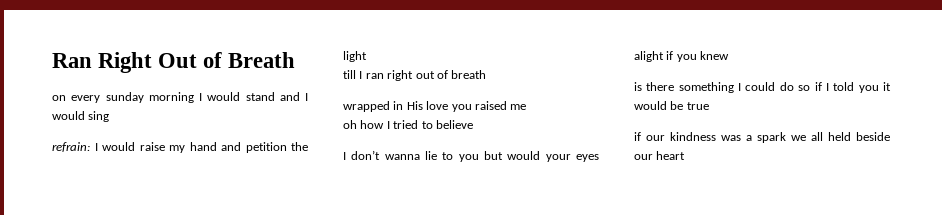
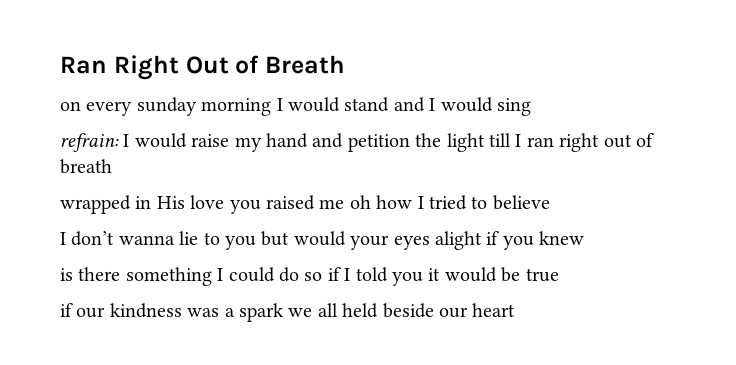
(367, 56) // -> (485, 142) none
(527, 107) // -> (345, 204) none

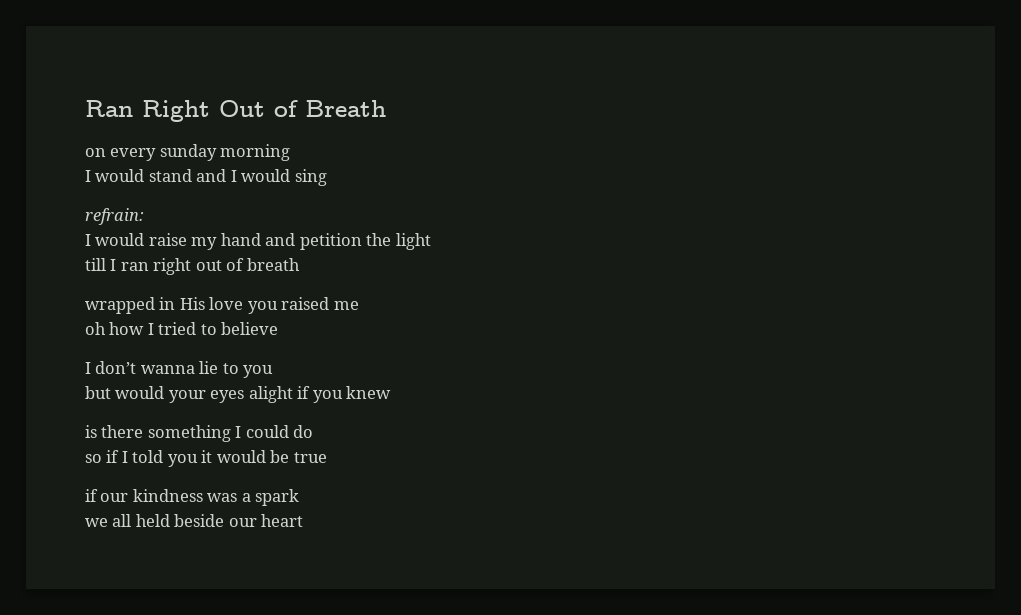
(272, 107) none -> (291, 152) //
(119, 142) none -> (144, 216) //
(485, 142) none -> (431, 241) //
(345, 204) none -> (359, 305) //
(256, 243) none -> (274, 371) //
(299, 274) none -> (314, 431) //
(284, 312) none -> (300, 497) //

